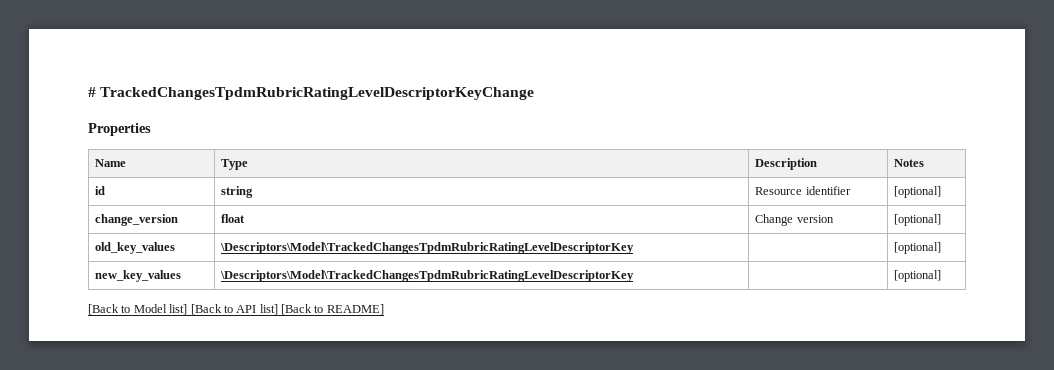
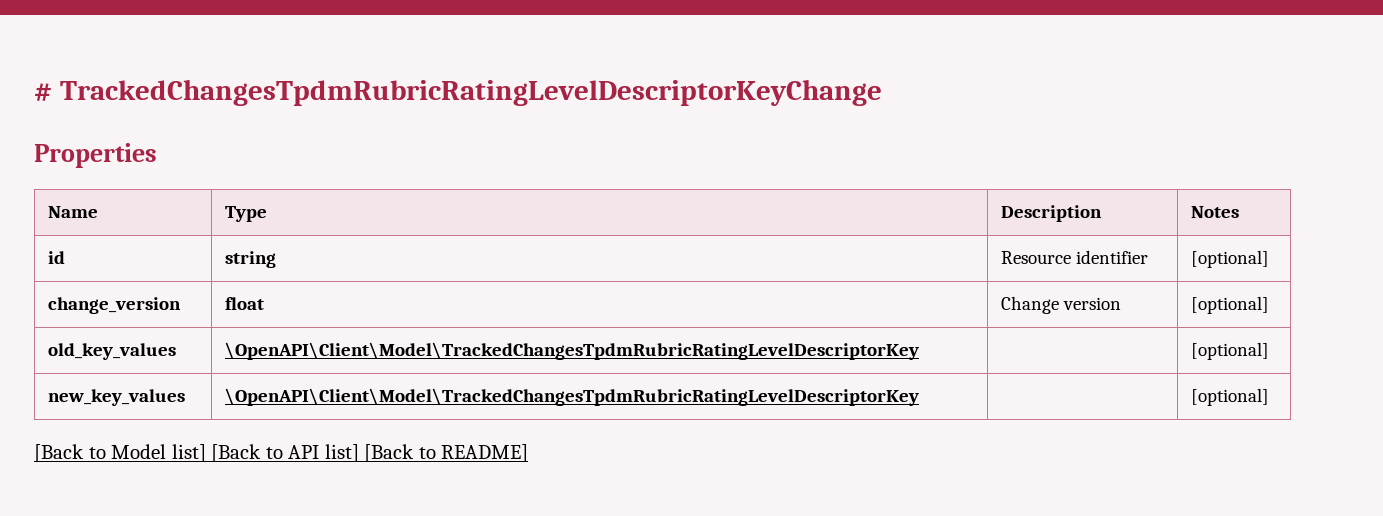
[220,242,635,254] \Descriptors\Model\TrackedChangesTpdmRubricRatingLevelDescriptorKey -> [224,342,919,360] \OpenAPI\Client\Model\TrackedChangesTpdmRubricRatingLevelDescriptorKey
[220,270,635,282] \Descriptors\Model\TrackedChangesTpdmRubricRatingLevelDescriptorKey -> [224,388,919,406] \OpenAPI\Client\Model\TrackedChangesTpdmRubricRatingLevelDescriptorKey

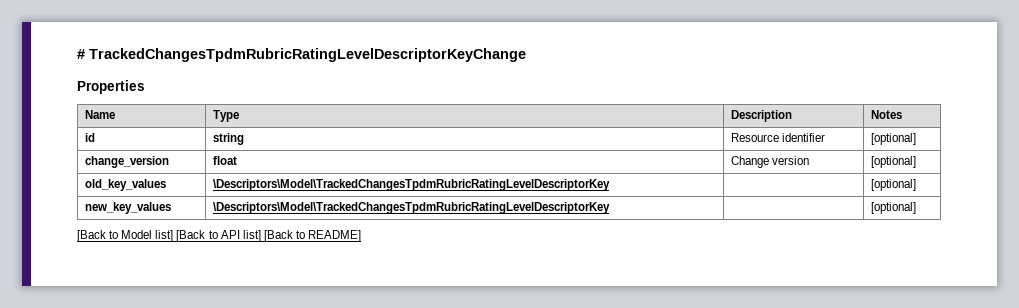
[224,342,919,360] \OpenAPI\Client\Model\TrackedChangesTpdmRubricRatingLevelDescriptorKey -> [212,179,610,191] \Descriptors\Model\TrackedChangesTpdmRubricRatingLevelDescriptorKey
[224,388,919,406] \OpenAPI\Client\Model\TrackedChangesTpdmRubricRatingLevelDescriptorKey -> [212,202,610,214] \Descriptors\Model\TrackedChangesTpdmRubricRatingLevelDescriptorKey

